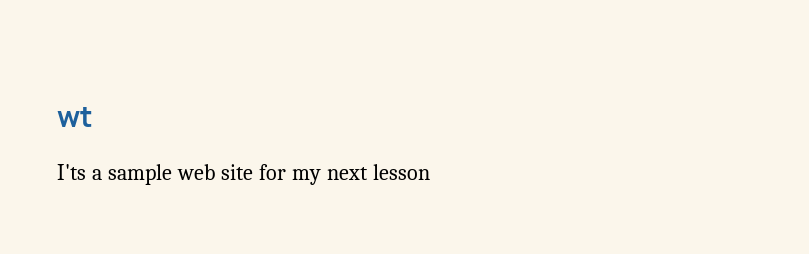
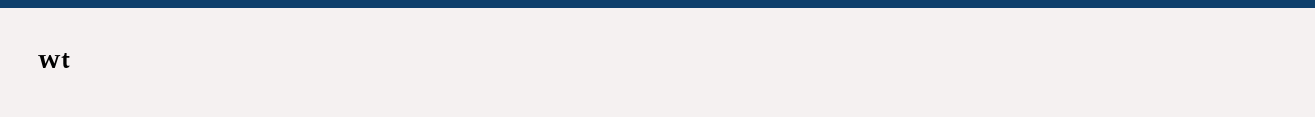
[57,164,430,185] // I'ts a sample web site for my next lesson -> (70, 61) none

